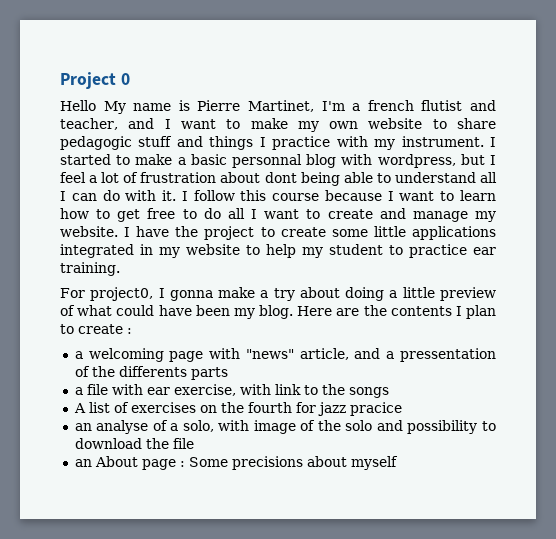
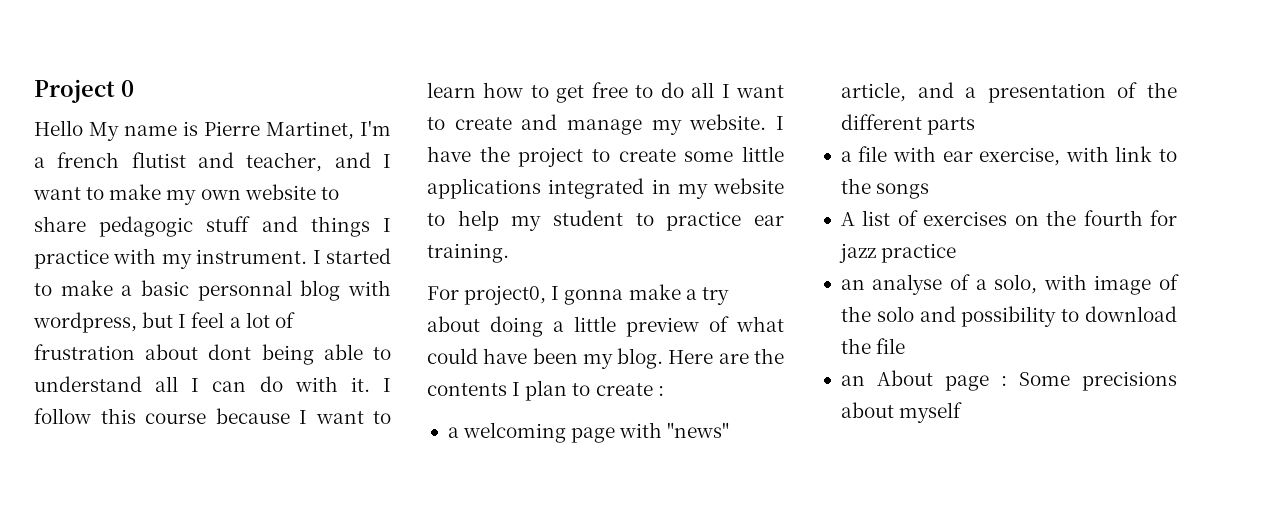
[400,348,497,362] [74,366,187,377] pressentation of the differents -> [987,82,1177,103] [840,114,922,130] presentation of the different
[349,402,402,416] pracice -> [881,243,957,263] practice

